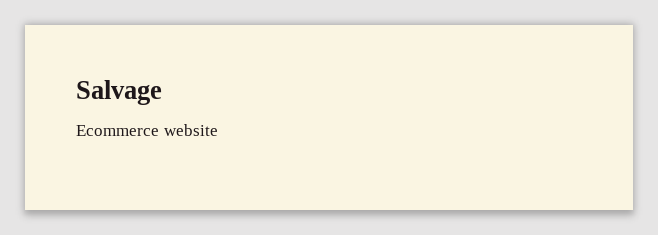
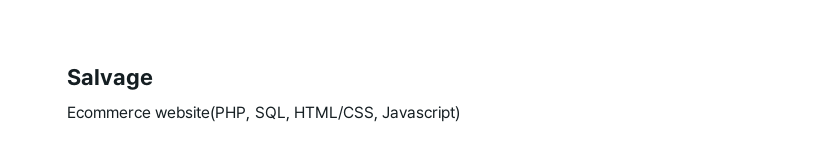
[163,124,218,136] website -> [155,106,461,122] website(PHP, SQL, HTML/CSS, Javascript)

